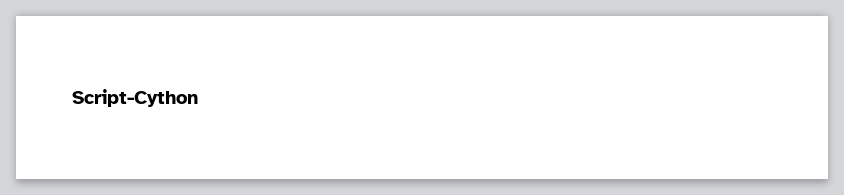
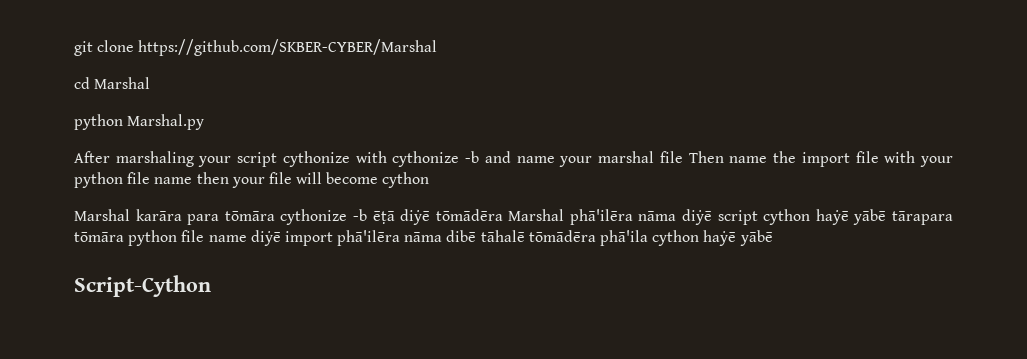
(72, 98) none -> [74,39,438,56] [74,77,151,89] [74,114,205,130] [74,151,953,167] [74,172,430,188] [74,209,954,225] [74,230,773,246] git clone https://github.com/SKBER-CYBER/Marshal // cd Marshal // python Marshal.py // After marshaling your script cythonize with cythonize -b and name your marshal file Then name the import file with your python file name then your file will become cython // Marshal karāra para tōmāra cythonize -b ēṭā diẏē tōmādēra Marshal phā'ilēra nāma diẏē script cython haẏē yābē tārapara tōmāra python file name diẏē import phā'ilēra nāma dibē tāhalē tōmādēra phā'ila cython haẏē yābē //

